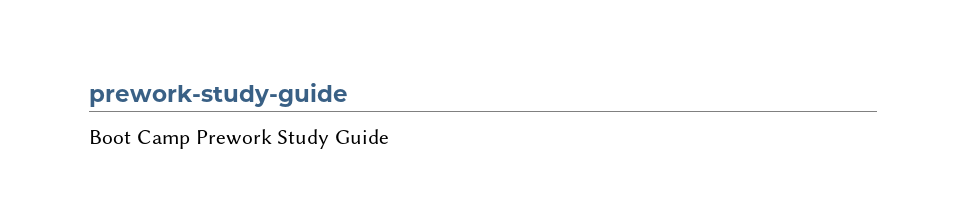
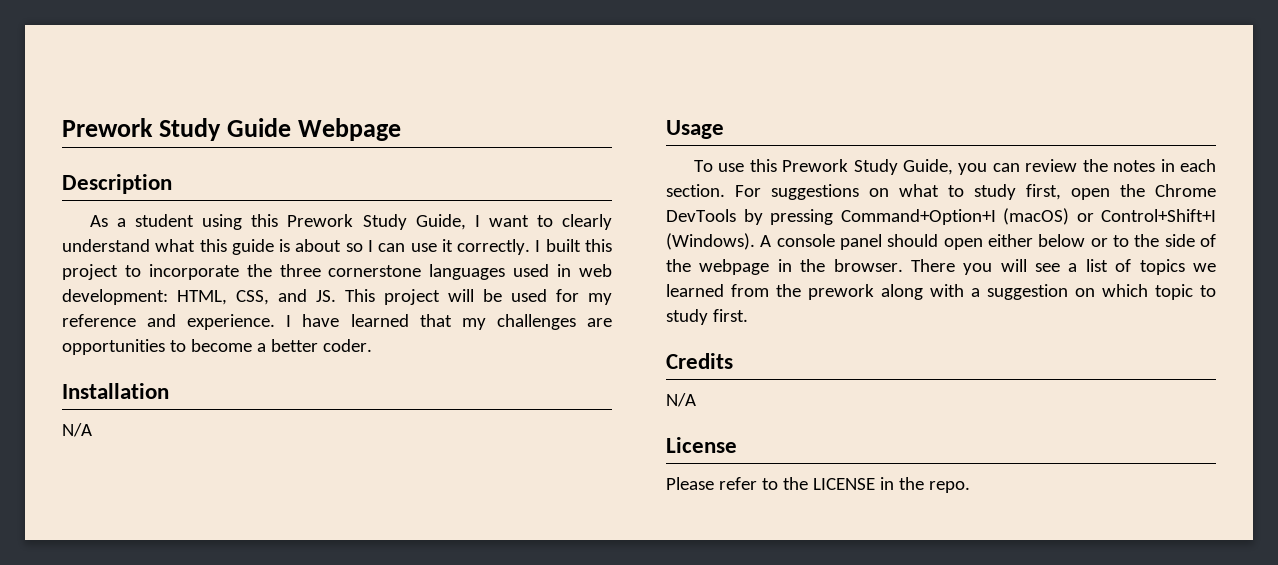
[89,83,348,107] [89,129,390,149] prework-study-guide // Boot Camp Prework Study Guide -> [62,118,402,141] [62,174,172,194] [89,214,613,230] [62,239,612,255] [62,264,612,280] [62,289,612,305] [62,314,612,330] [62,339,372,355] [62,383,169,399] [62,423,92,437] [666,120,724,139] [693,159,1216,175] [666,184,1216,200] [666,208,1216,225] [666,233,1216,250] [666,259,1216,275] [666,284,1216,300] [666,309,748,325] [666,353,733,369] [666,393,696,407] [666,437,737,453] [666,477,970,493] Prework Study Guide Webpage // Description // As a student using this Prework Study Guide, I want to clearly understand what this guide is about so I can use it correctly. I built this project to incorporate the three cornerstone languages used in web development: HTML, CSS, and JS. This project will be used for my reference and experience. I have learned that my challenges are opportunities to become a better coder. // Installation // N/A // Usage // To use this Prework Study Guide, you can review the notes in each section. For suggestions on what to study first, open the Chrome DevTools by pressing Command+Option+I (macOS) or Control+Shift+I (Windows). A console panel should open either below or to the side of the webpage in the browser. There you will see a list of topics we learned from the prework along with a suggestion on which topic to study first. // Credits // N/A // License // Please refer to the LICENSE in the repo.

